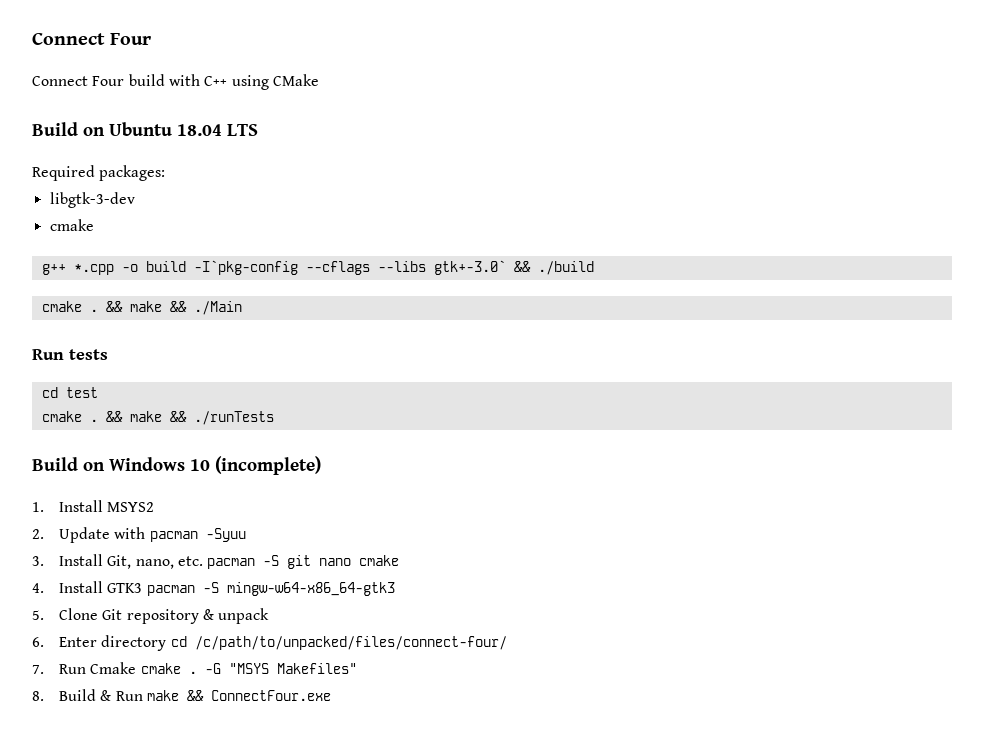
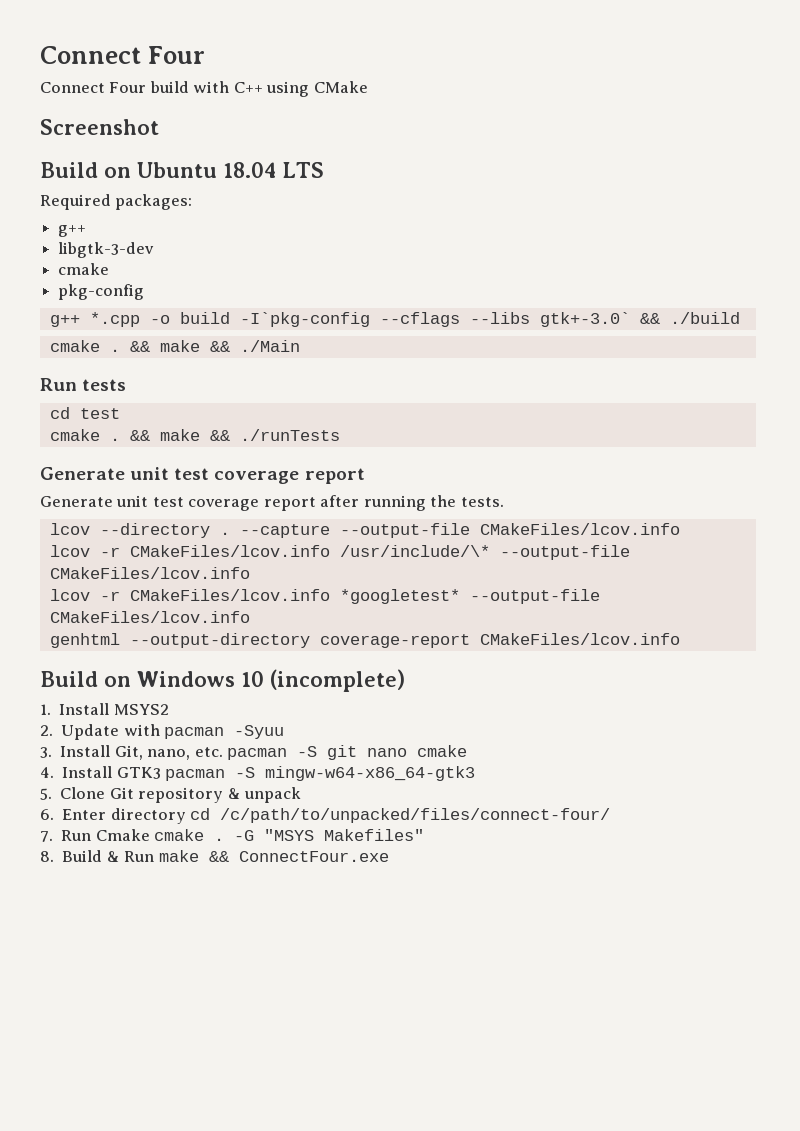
(319, 80) none -> [40,119,159,135] // Screenshot
(166, 173) none -> [58,225,87,237] // g++
(94, 225) none -> [58,284,145,300] // pkg-config
(274, 418) none -> [40,467,365,484] [40,495,504,511] [49,523,680,538] [49,545,630,560] [49,567,250,579] [49,589,600,604] [49,611,250,623] [49,633,680,648] // Generate unit test coverage report // Generate unit test coverage report after running the tests. // lcov --directory . --capture --output-file CMakeFiles/lcov.info // lcov -r CMakeFiles/lcov.info /usr/include/\* --output-file CMakeFiles/lcov.info // lcov -r CMakeFiles/lcov.info *googletest* --output-file CMakeFiles/lcov.info // genhtml --output-directory coverage-report CMakeFiles/lcov.info

